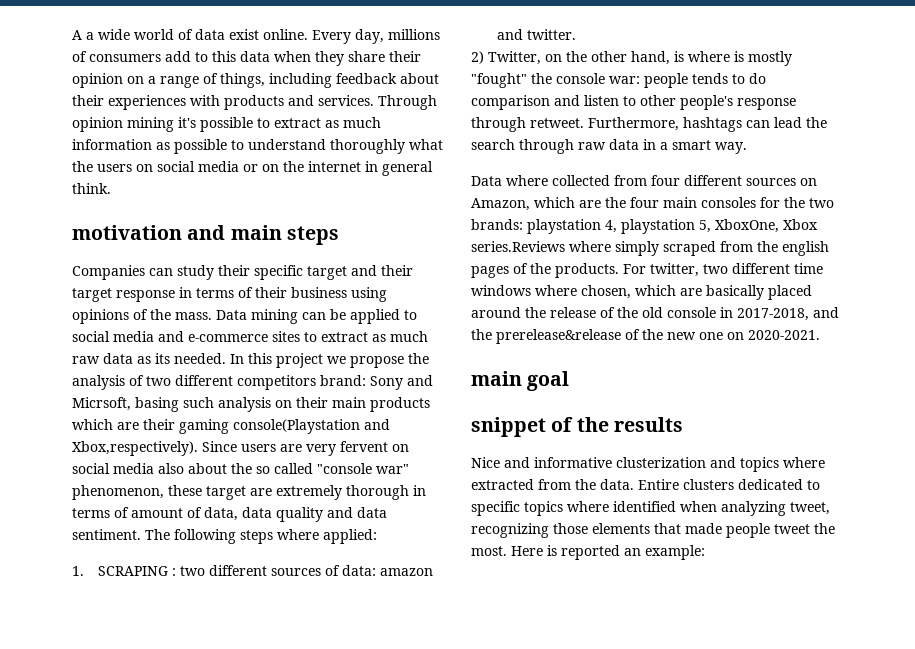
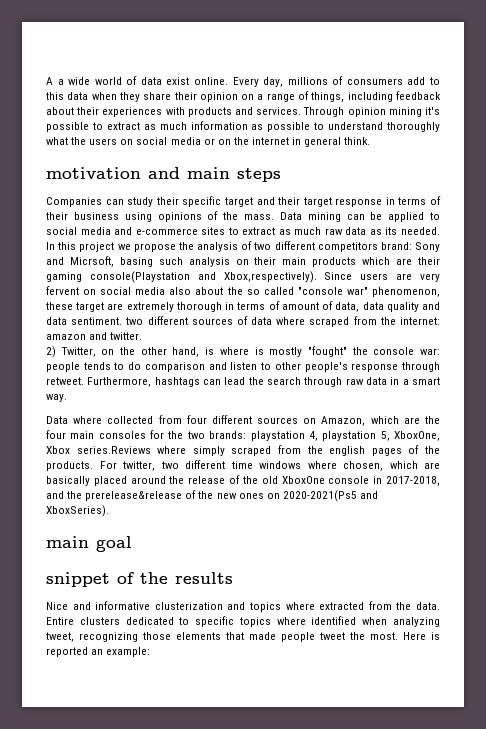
[145,529,377,544] [72,565,377,576] The following steps where applied: // 1. SCRAPING : two different sources of data: -> [126,316,441,327] two different sources of data where scraped from the internet:
(663, 312) none -> [281,476,325,484] XboxOne
[699,330,820,340] one on 2020-2021. -> [238,490,378,502] [46,505,109,517] ones on 2020-2021(Ps5 and XboxSeries).

